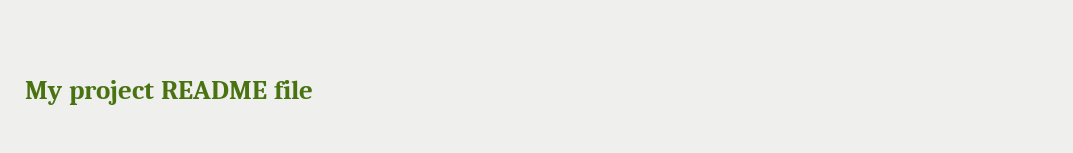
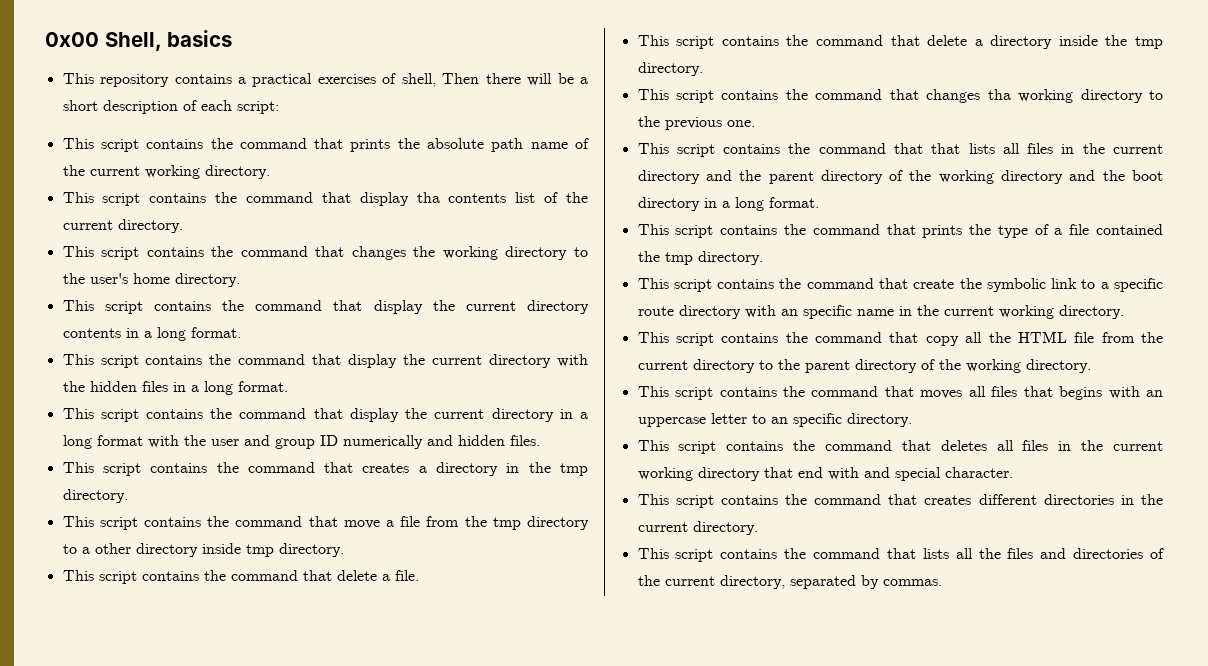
[25,80,314,105] My project README file -> [45,30,233,51] [62,73,588,87] [62,100,279,114] [62,138,589,152] [62,165,270,179] [62,192,589,206] [62,219,183,233] [62,246,588,260] [62,273,240,287] [62,300,589,314] [62,327,241,341] [62,354,588,368] [62,381,288,395] [62,408,588,422] [62,435,540,449] [62,462,588,476] [62,489,128,503] [62,516,589,530] [62,543,344,557] [62,570,419,584] [637,35,1163,49] [637,62,703,76] [637,89,1163,103] [637,116,755,130] [637,143,1163,157] [637,170,1163,184] [637,197,819,211] [637,224,1163,238] [637,251,763,265] [637,278,1163,292] [637,305,1124,319] [637,331,1163,346] [637,359,1091,373] [637,386,1163,400] [637,413,912,427] [637,440,1163,454] [637,467,1013,481] [637,494,1163,508] [637,521,758,535] [637,548,1164,562] [637,575,942,589] 0x00 Shell, basics // This repository contains a practical exercises of shell, Then there will be a short description of each script: // This script contains the command that prints the absolute path name of the current working directory. // This script contains the command that display tha contents list of the current directory. // This script contains the command that changes the working directory to the user's home directory. // This script contains the command that display the current directory contents in a long format. // This script contains the command that display the current directory with the hidden files in a long format. // This script contains the command that display the current directory in a long format with the user and group ID numerically and hidden files. // This script contains the command that creates a directory in the tmp directory. // This script contains the command that move a file from the tmp directory to a other directory inside tmp directory. // This script contains the command that delete a file. // This script contains the command that delete a directory inside the tmp directory. // This script contains the command that changes tha working directory to the previous one. // This script contains the command that that lists all files in the current directory and the parent directory of the working directory and the boot directory in a long format. // This script contains the command that prints the type of a file contained the tmp directory. // This script contains the command that create the symbolic link to a specific route directory with an specific name in the current working directory. // This script contains the command that copy all the HTML file from the current directory to the parent directory of the working directory. // This script contains the command that moves all files that begins with an uppercase letter to an specific directory. // This script contains the command that deletes all files in the current working directory that end with and special character. // This script contains the command that creates different directories in the current directory. // This script contains the command that lists all the files and directories of the current directory, separated by commas.

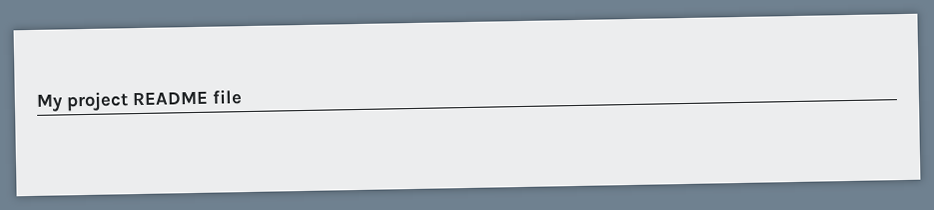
[45,30,233,51] [62,73,588,87] [62,100,279,114] [62,138,589,152] [62,165,270,179] [62,192,589,206] [62,219,183,233] [62,246,588,260] [62,273,240,287] [62,300,589,314] [62,327,241,341] [62,354,588,368] [62,381,288,395] [62,408,588,422] [62,435,540,449] [62,462,588,476] [62,489,128,503] [62,516,589,530] [62,543,344,557] [62,570,419,584] [637,35,1163,49] [637,62,703,76] [637,89,1163,103] [637,116,755,130] [637,143,1163,157] [637,170,1163,184] [637,197,819,211] [637,224,1163,238] [637,251,763,265] [637,278,1163,292] [637,305,1124,319] [637,331,1163,346] [637,359,1091,373] [637,386,1163,400] [637,413,912,427] [637,440,1163,454] [637,467,1013,481] [637,494,1163,508] [637,521,758,535] [637,548,1164,562] [637,575,942,589] 0x00 Shell, basics // This repository contains a practical exercises of shell, Then there will be a short description of each script: // This script contains the command that prints the absolute path name of the current working directory. // This script contains the command that display tha contents list of the current directory. // This script contains the command that changes the working directory to the user's home directory. // This script contains the command that display the current directory contents in a long format. // This script contains the command that display the current directory with the hidden files in a long format. // This script contains the command that display the current directory in a long format with the user and group ID numerically and hidden files. // This script contains the command that creates a directory in the tmp directory. // This script contains the command that move a file from the tmp directory to a other directory inside tmp directory. // This script contains the command that delete a file. // This script contains the command that delete a directory inside the tmp directory. // This script contains the command that changes tha working directory to the previous one. // This script contains the command that that lists all files in the current directory and the parent directory of the working directory and the boot directory in a long format. // This script contains the command that prints the type of a file contained the tmp directory. // This script contains the command that create the symbolic link to a specific route directory with an specific name in the current working directory. // This script contains the command that copy all the HTML file from the current directory to the parent directory of the working directory. // This script contains the command that moves all files that begins with an uppercase letter to an specific directory. // This script contains the command that deletes all files in the current working directory that end with and special character. // This script contains the command that creates different directories in the current directory. // This script contains the command that lists all the files and directories of the current directory, separated by commas. -> [36,89,242,112] My project README file

